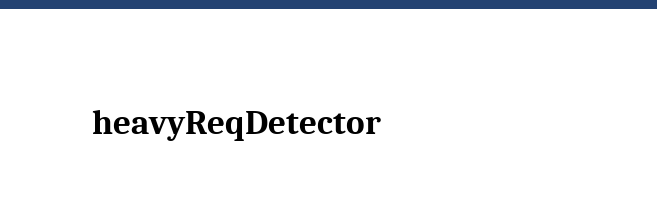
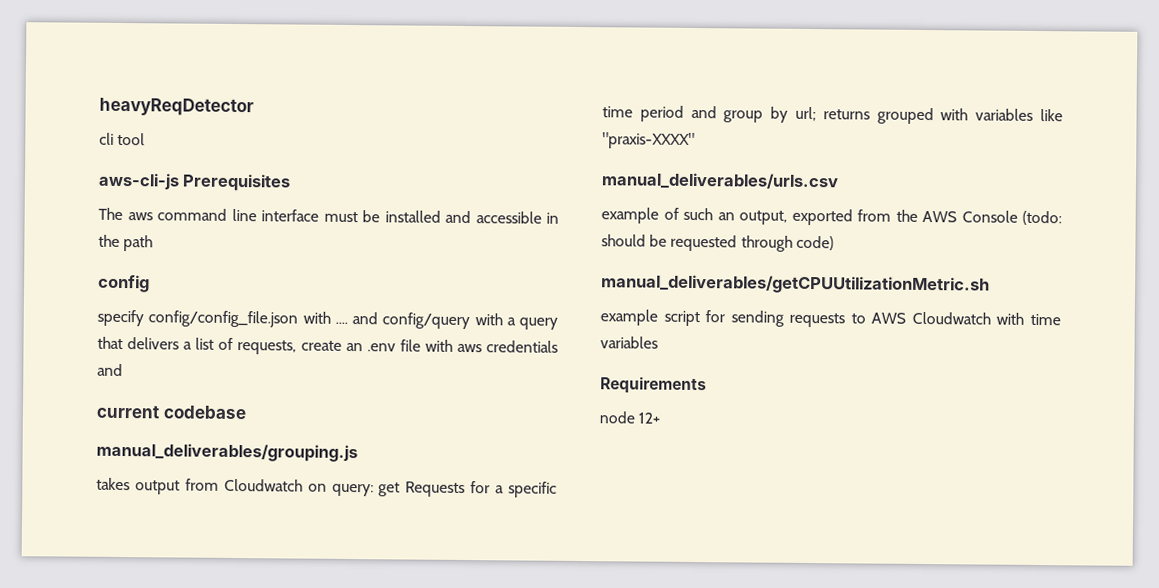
(381, 125) none -> [99,132,146,146] [98,172,292,192] [98,207,559,224] [98,234,154,252] [98,274,150,293] [97,309,558,330] [97,336,558,355] [97,363,123,377] [96,404,247,420] [96,442,358,463] [96,477,557,498] [602,105,1063,125] [602,132,695,149] [601,172,839,190] [601,207,1062,226] [601,234,834,252] [601,274,990,295] [600,309,1061,328] [600,336,658,349] [600,376,707,395] [599,411,661,424] // cli tool // aws-cli-js Prerequisites // The aws command line interface must be installed and accessible in the path // config // specify config/config_file.json with .... and config/query with a query that delivers a list of requests, create an .env file with aws credentials and // current codebase // manual_deliverables/grouping.js // takes output from Cloudwatch on query: get Requests for a specific time period and group by url; returns grouped with variables like "praxis-XXXX" // manual_deliverables/urls.csv // example of such an output, exported from the AWS Console (todo: should be requested through code) // manual_deliverables/getCPUUtilizationMetric.sh // example script for sending requests to AWS Cloudwatch with time variables // Requirements // node 12+

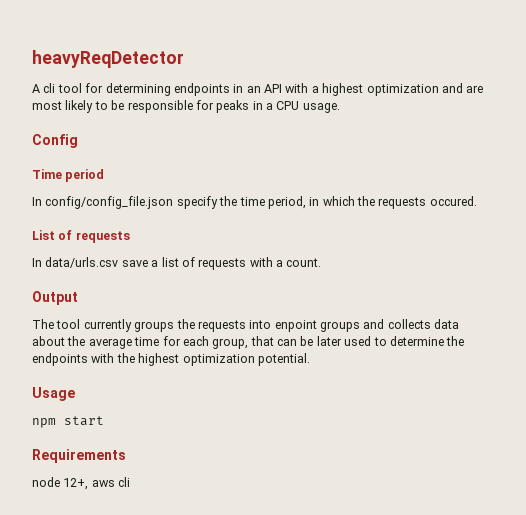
(254, 107) none -> [32,84,40,93] A
[98,172,292,192] [98,207,559,224] [98,234,154,252] [98,274,150,293] [97,309,558,330] [97,336,558,355] [97,363,123,377] [96,404,247,420] [96,442,358,463] [96,477,557,498] [602,105,1063,125] [602,132,695,149] [601,172,839,190] [601,207,1062,226] [601,234,834,252] [601,274,990,295] [600,309,1061,328] [600,336,658,349] // aws-cli-js Prerequisites // The aws command line interface must be installed and accessible in the path // config // specify config/config_file.json with .... and config/query with a query that delivers a list of requests, create an .env file with aws credentials and // current codebase // manual_deliverables/grouping.js // takes output from Cloudwatch on query: get Requests for a specific time period and group by url; returns grouped with variables like "praxis-XXXX" // manual_deliverables/urls.csv // example of such an output, exported from the AWS Console (todo: should be requested through code) // manual_deliverables/getCPUUtilizationMetric.sh // example script for sending requests to AWS Cloudwatch with time variables -> [85,83,484,96] [32,100,340,113] [32,134,78,148] [32,169,105,182] [32,196,477,209] [32,230,130,243] [32,257,322,270] [32,291,78,305] [32,319,460,332] [32,336,465,349] [32,353,310,366] [32,387,75,401] [32,416,104,428] for determining endpoints in an API with a highest optimization and are most likely to be responsible for peaks in a CPU usage. // Config // Time period // In config/config_file.json specify the time period, in which the requests occured. // List of requests // In data/urls.csv save a list of requests with a count. // Output // The tool currently groups the requests into enpoint groups and collects data about the average time for each group, that can be later used to determine the endpoints with the highest optimization potential. // Usage // npm start
[638,412,661,424] 12+ -> [63,477,131,490] 12+, aws cli

